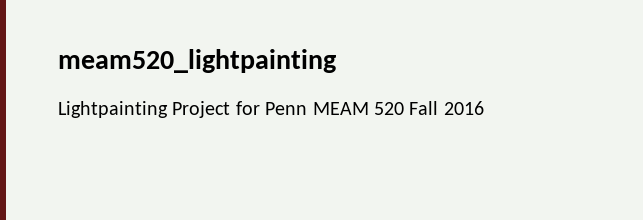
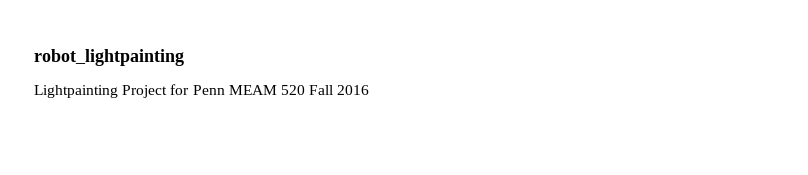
[58,49,336,73] meam520_lightpainting -> [34,49,184,66] robot_lightpainting

